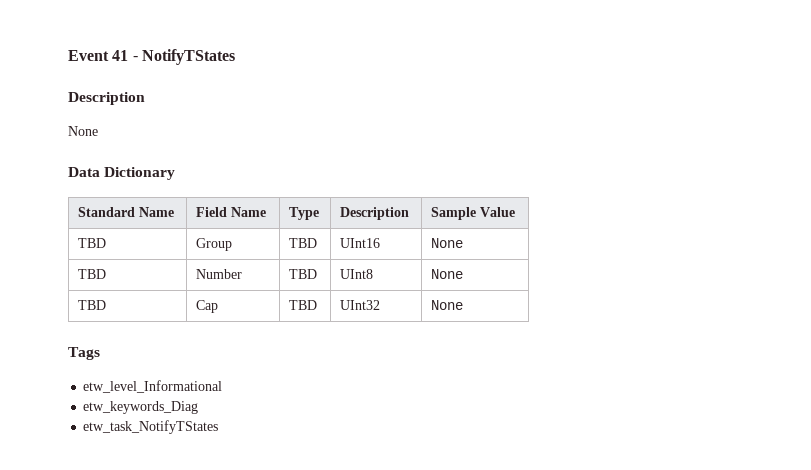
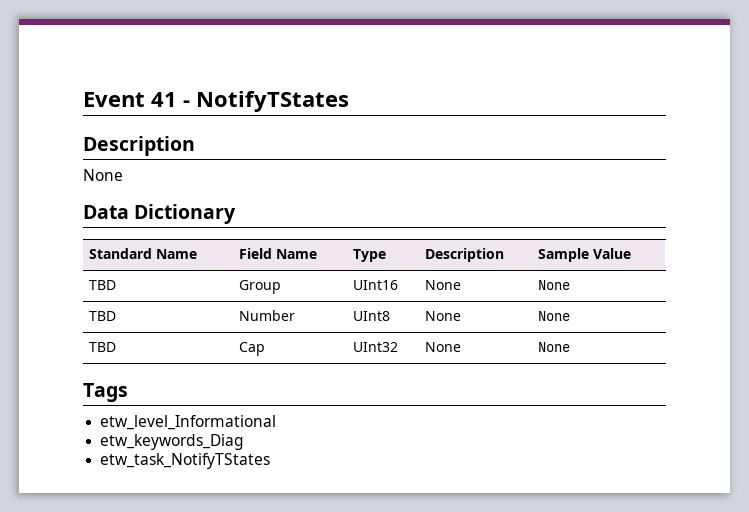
[289,238,318,248] [340,238,381,248] TBD | UInt16 -> [353,280,399,290] [425,280,462,290] UInt16 | None
[289,269,318,279] [340,269,374,279] TBD | UInt8 -> [353,311,391,321] [425,311,462,321] UInt8 | None
[289,300,318,310] [340,300,381,310] TBD | UInt32 -> [353,342,399,352] [425,342,462,352] UInt32 | None

